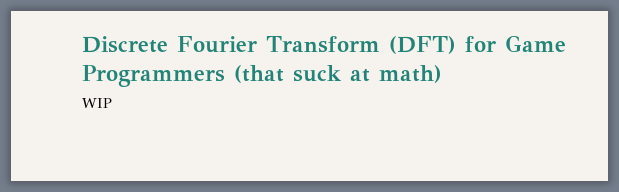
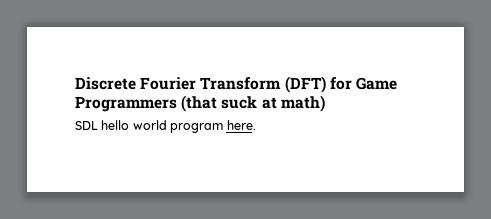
[82,98,112,108] WIP -> [75,120,256,133] SDL hello world program here.

